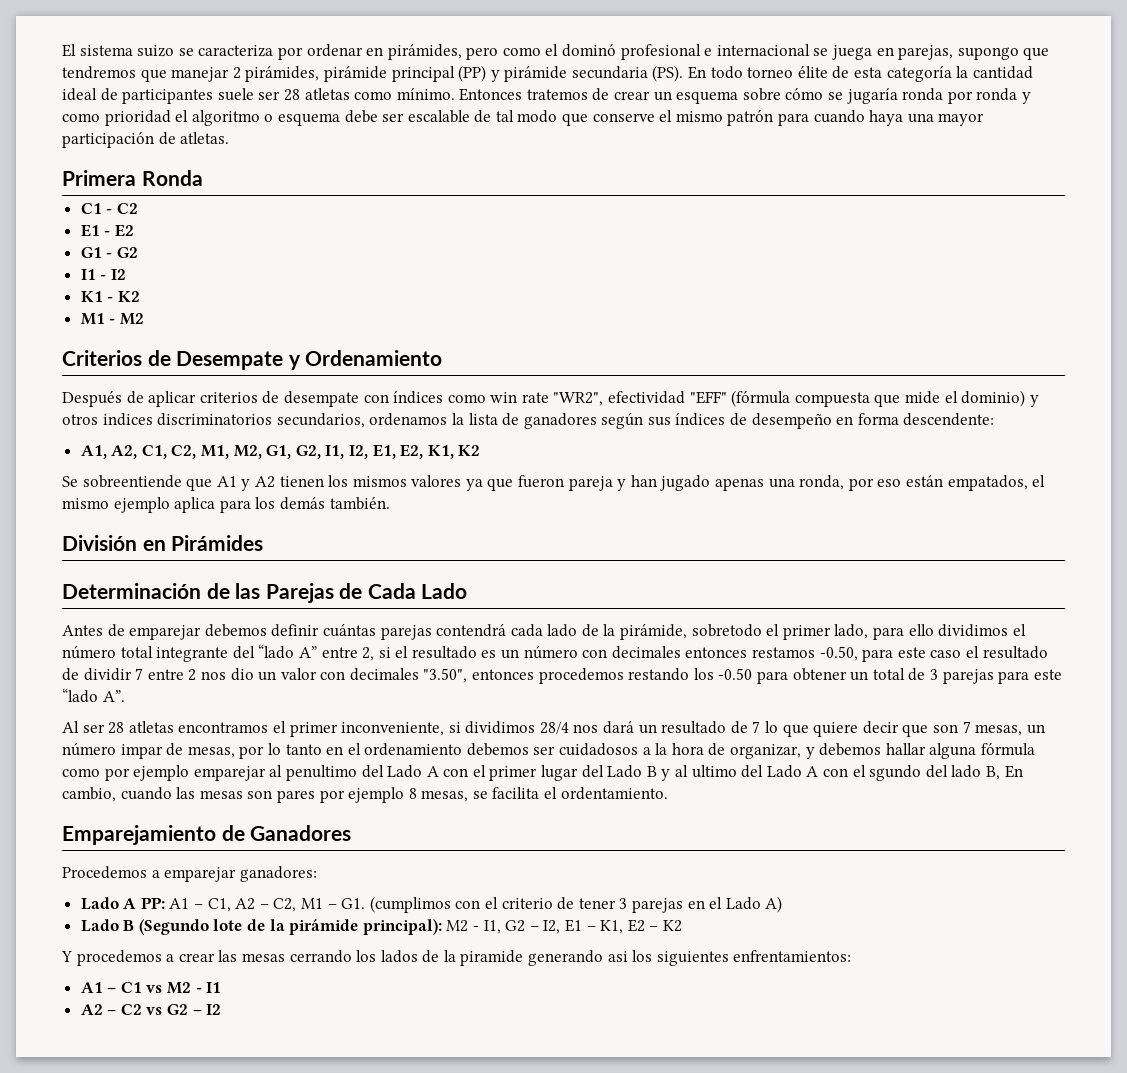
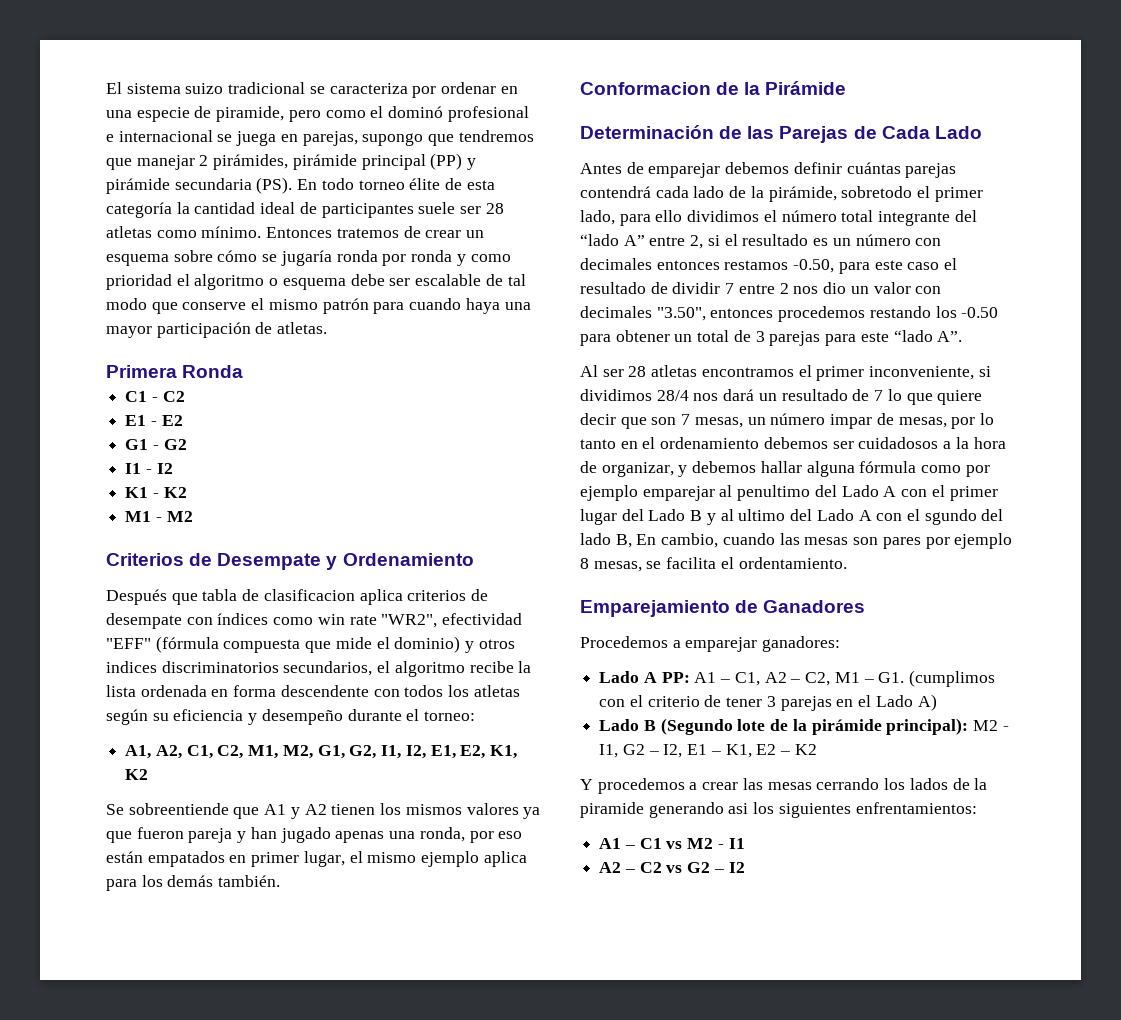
(175, 51) none -> [228,82,306,94] tradicional
[387,44,462,60] pirámides, -> [106,106,285,122] una especie de piramide,
[126,391,197,407] de aplicar -> [171,589,403,605] que tabla de clasificacion aplica
[369,412,995,429] ordenamos la lista de ganadores según sus índices de desempeño en forma descendente: -> [377,661,532,677] [106,685,520,697] [106,709,476,725] el algoritmo recibe la lista ordenada en forma descendente con todos los atletas según su eficiencia y desempeño durante el torneo:
[947,475,1028,491] empatados, -> [147,851,345,867] empatados en primer lugar,
[62,535,264,551] División en Pirámides -> [580,81,847,95] Conformacion de la Pirámide

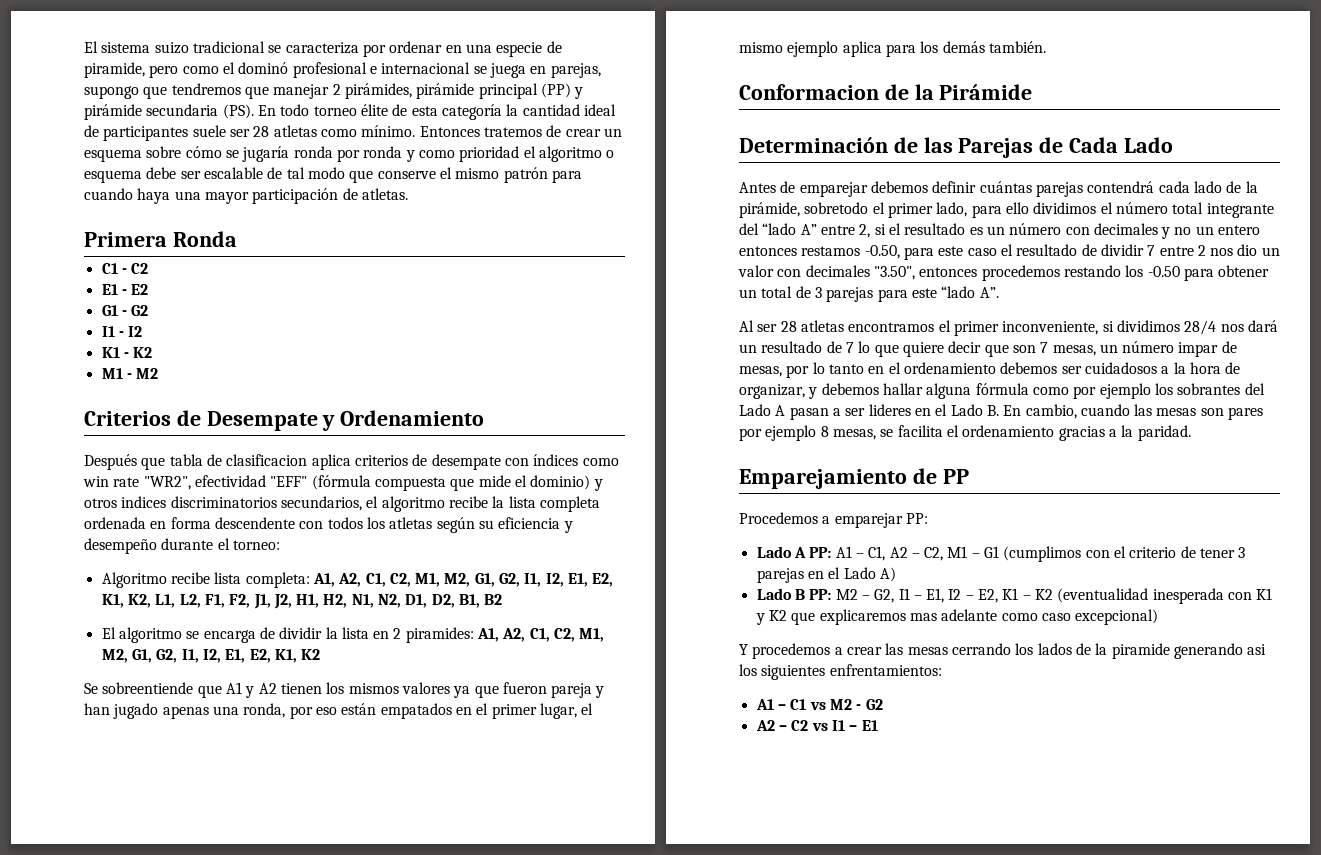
(136, 691) none -> [539,496,600,512] completa
(476, 716) none -> [101,572,614,588] [101,594,503,609] [101,627,474,643] Algoritmo recibe lista completa: A1, A2, C1, C2, M1, M2, G1, G2, I1, I2, E1, E2, K1, K2, L1, L2, F1, F2, J1, J2, H1, H2, N1, N2, D1, D2, B1, B2 // El algoritmo se encarga de dividir la lista en 2 piramides:
(247, 859) none -> [476,703,489,715] el
(652, 264) none -> [1161,225,1261,239] y no un entero
[642,485,998,501] [580,509,1004,525] [580,533,632,548] emparejar al penultimo del Lado A con el primer lugar del Lado B y al ultimo del Lado A con el sgundo del lado B, -> [1154,383,1265,395] [739,404,999,420] los sobrantes del Lado A pasan a ser lideres en el Lado B.
[738,557,847,569] ordentamiento. -> [962,425,1191,441] ordenamiento gracias a la paridad.
[763,600,866,613] Ganadores -> [942,469,969,484] PP
[762,636,841,652] ganadores: -> [905,513,928,524] PP:
[878,672,905,683] G1. -> [984,546,1000,558] G1
[660,718,1009,735] [599,744,817,758] (Segundo lote de la pirámide principal): M2 - I1, G2 – I2, E1 – K1, E2 – K2 -> [809,588,1273,604] [755,609,1159,625] PP: M2 – G2, I1 – E1, I2 – E2, K1 – K2 (eventualidad inesperada con K1 y K2 que explicaremos mas adelante como caso excepcional)
[728,838,745,849] I1 -> [865,699,883,710] G2
[687,862,745,873] G2 – I2 -> [831,720,878,731] I1 – E1

